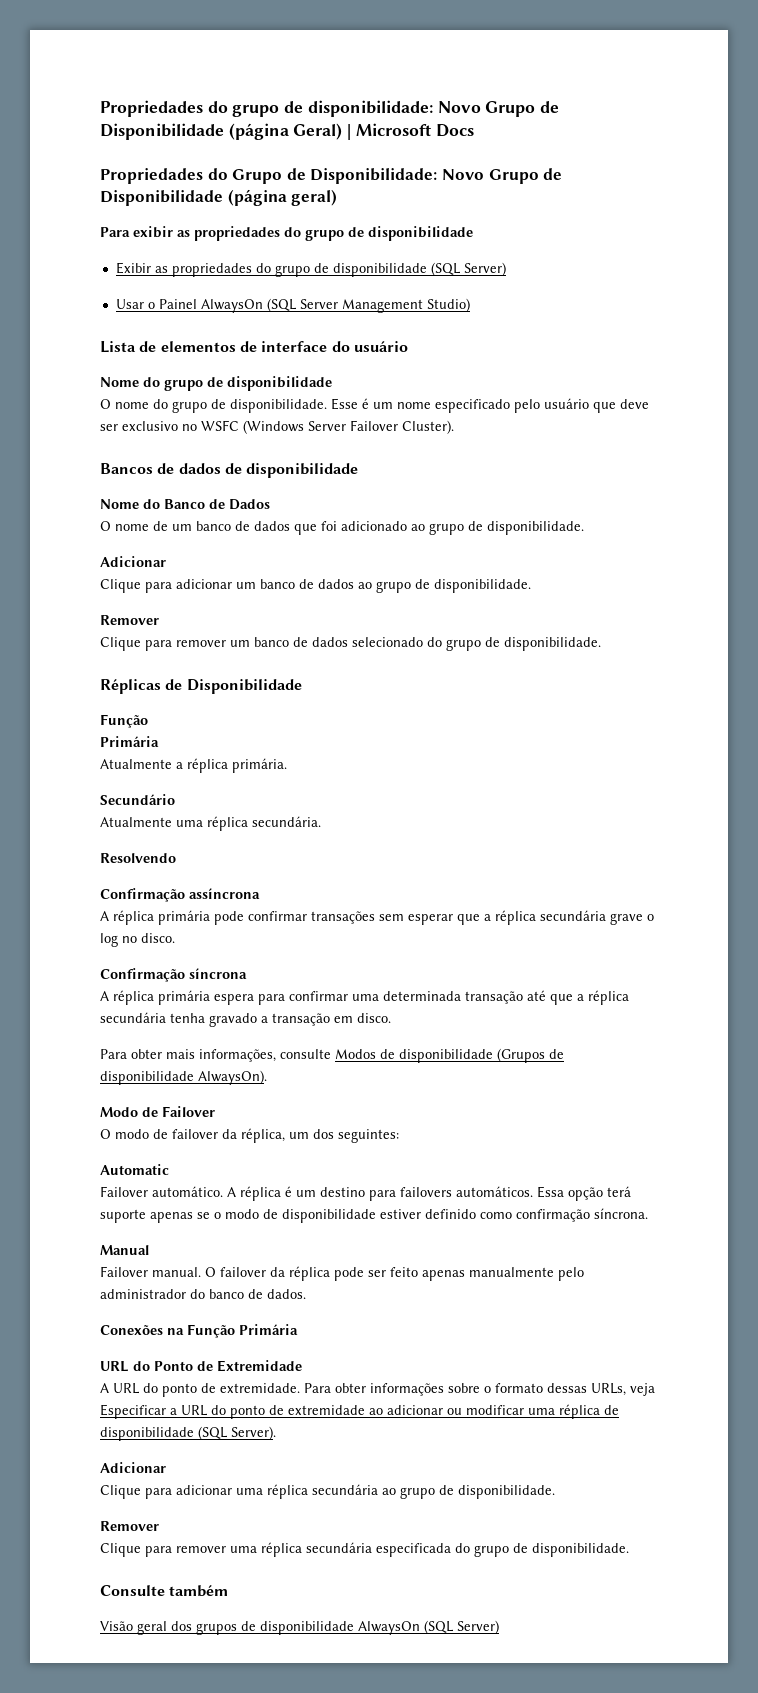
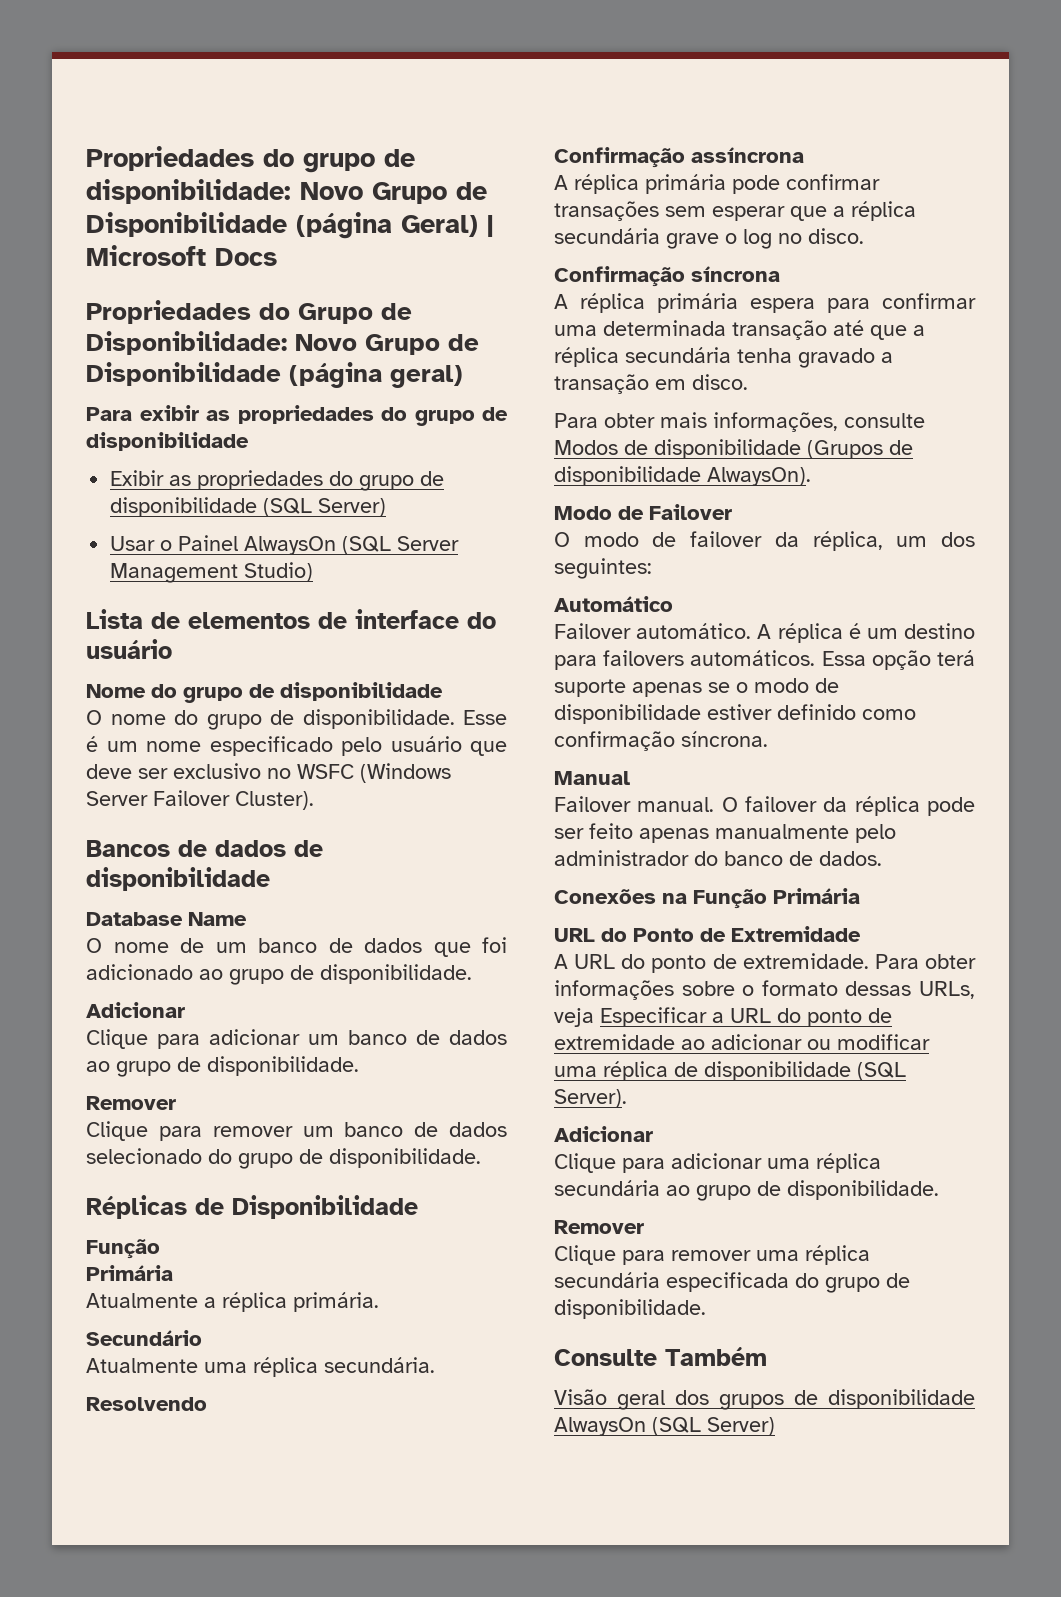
[100,499,270,510] Nome do Banco de Dados -> [86,912,247,926] Database Name
[100,1164,169,1175] Automatic -> [554,596,673,612] Automático
[169,1585,229,1597] também -> [665,1347,767,1366] Também

